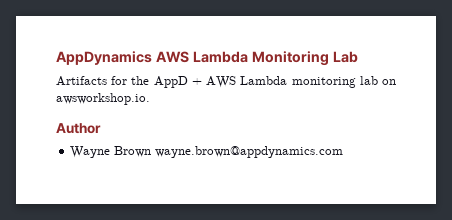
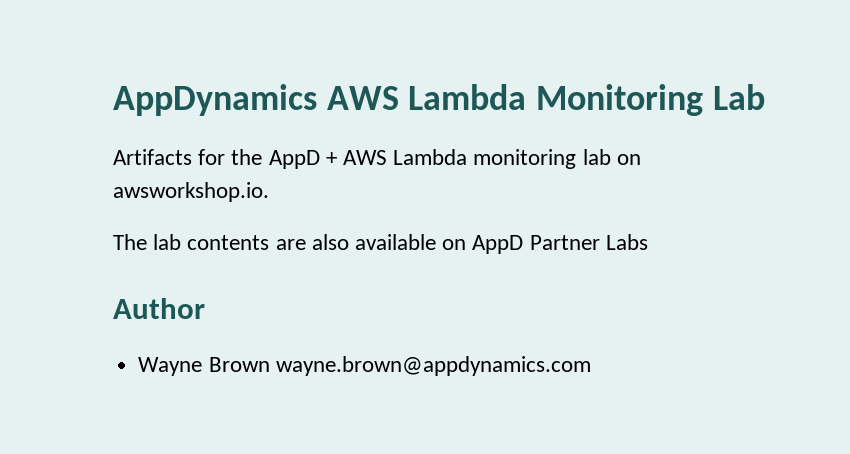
(150, 99) none -> [113,234,648,254] // The lab contents are also available on AppD Partner Labs

